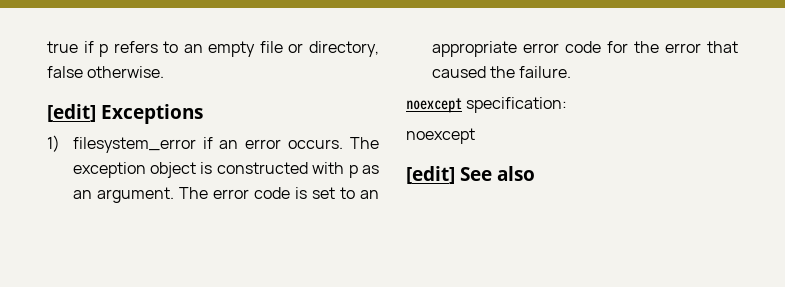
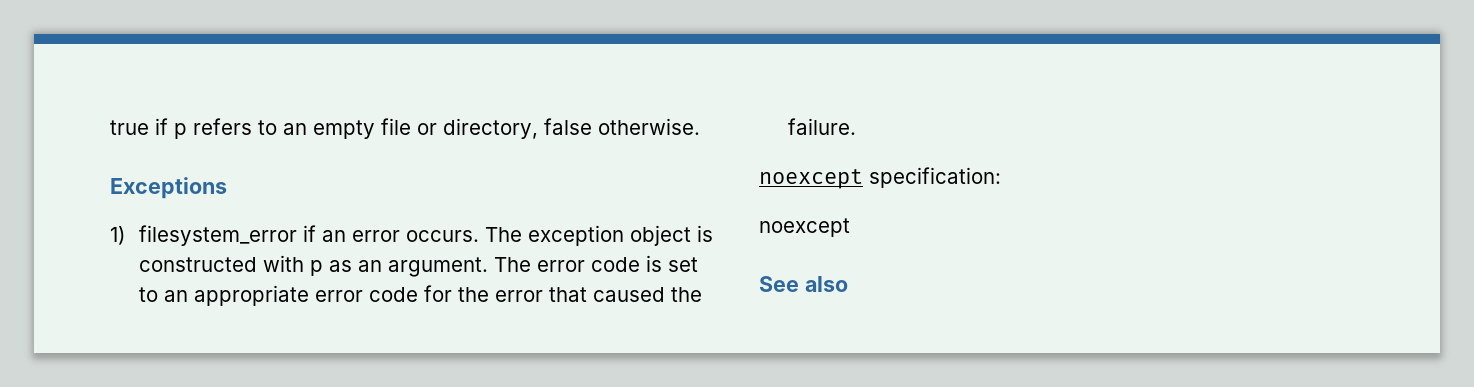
[47,104,96,122] [edit] -> (700, 126) none
[406,166,455,184] [edit] -> (850, 227) none

